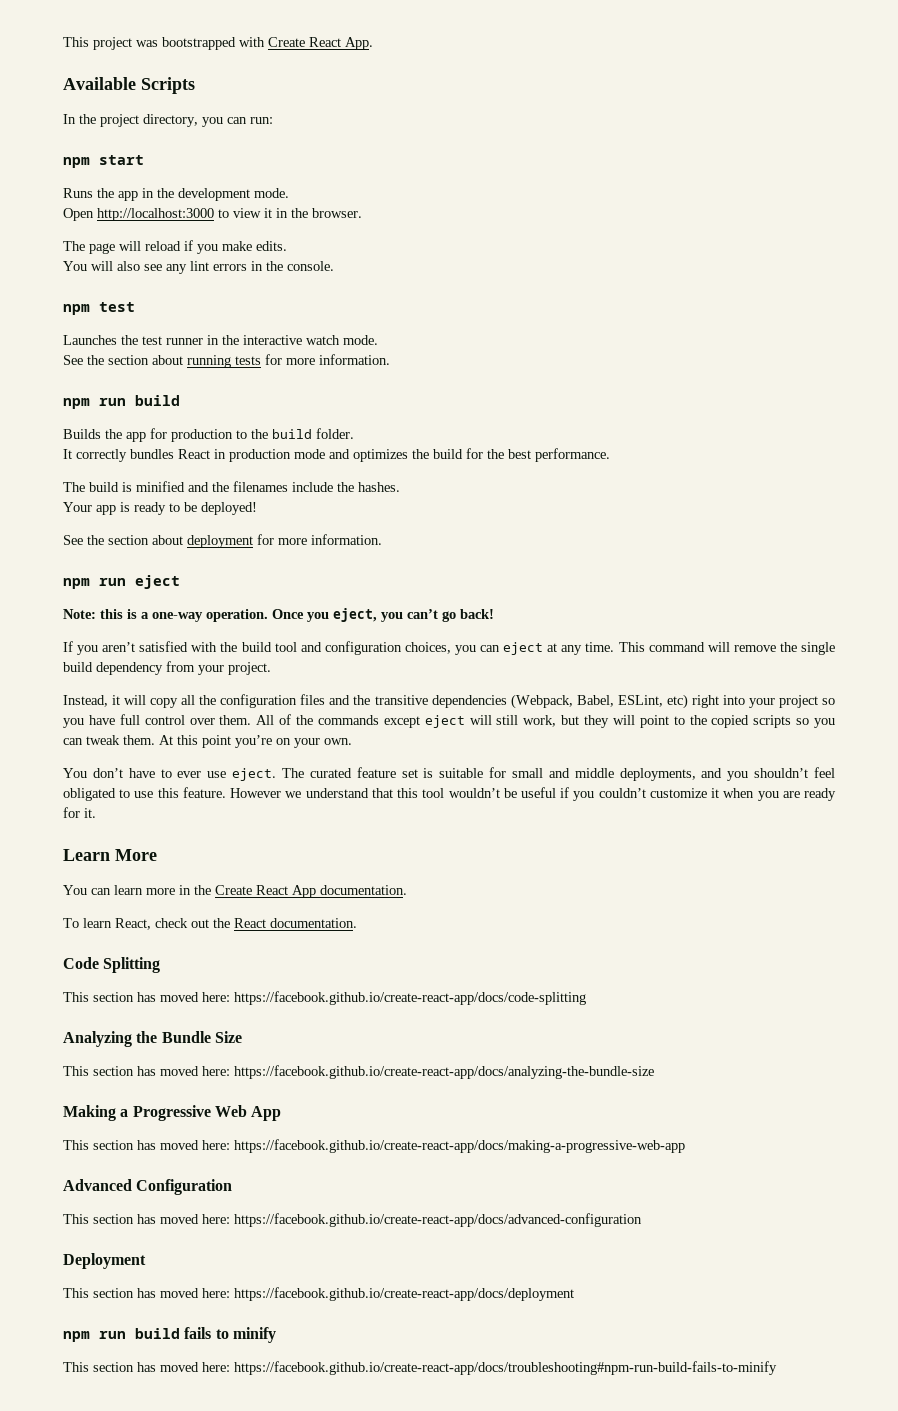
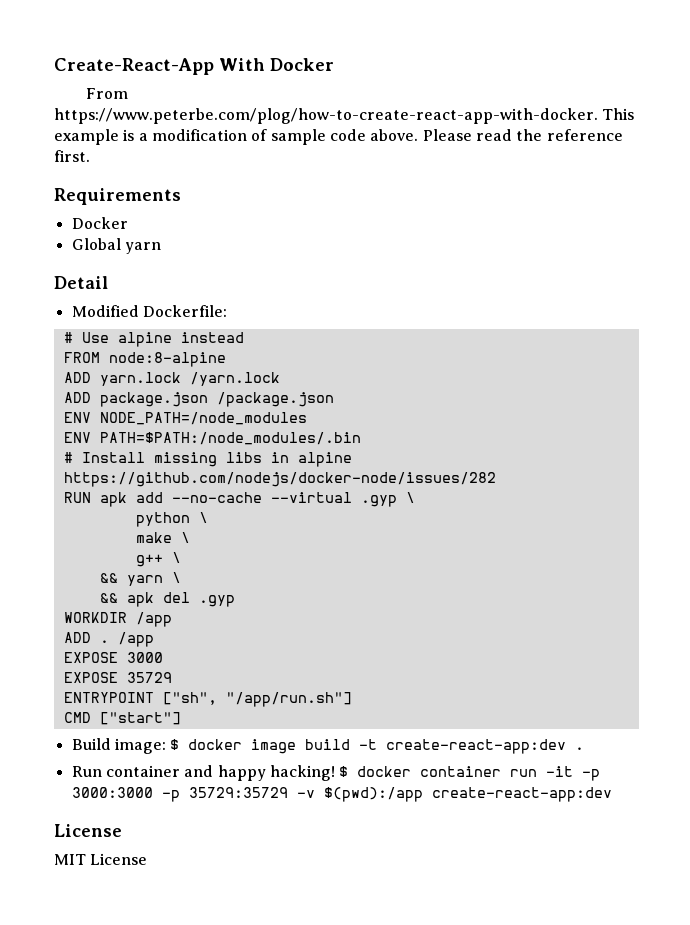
[63,37,373,50] [63,77,195,94] [63,114,273,127] [63,155,144,168] [63,188,289,201] [63,208,362,221] [63,240,287,254] [63,261,334,274] [63,302,135,315] [63,335,378,345] [63,354,390,368] [63,395,180,409] [63,428,354,442] [63,448,610,462] [63,481,400,492] [63,502,257,515] [63,534,382,548] [63,575,180,589] [63,608,494,622] [63,641,836,655] [63,661,271,675] [63,694,835,709] [63,714,835,728] [63,735,352,748] [63,767,835,781] [63,787,837,801] [63,807,96,818] [63,849,157,861] [63,885,407,898] [63,918,357,930] [63,957,161,973] [63,991,586,1005] [63,1031,242,1047] [63,1065,654,1079] [63,1105,282,1121] [63,1139,685,1153] [63,1179,233,1195] [63,1213,642,1227] [63,1253,146,1269] [63,1287,574,1301] [63,1327,276,1343] [63,1361,777,1375] This project was bootstrapped with Create React App. // Available Scripts // In the project directory, you can run: // npm start // Runs the app in the development mode. // Open http://localhost:3000 to view it in the browser. // The page will reload if you make edits. // You will also see any lint errors in the console. // npm test // Launches the test runner in the interactive watch mode. // See the section about running tests for more information. // npm run build // Builds the app for production to the build folder. // It correctly bundles React in production mode and optimizes the build for the best performance. // The build is minified and the filenames include the hashes. // Your app is ready to be deployed! // See the section about deployment for more information. // npm run eject // Note: this is a one-way operation. Once you eject, you can’t go back! // If you aren’t satisfied with the build tool and configuration choices, you can eject at any time. This command will remove the single build dependency from your project. // Instead, it will copy all the configuration files and the transitive dependencies (Webpack, Babel, ESLint, etc) right into your project so you have full control over them. All of the commands except eject will still work, but they will point to the copied scripts so you can tweak them. At this point you’re on your own. // You don’t have to ever use eject. The curated feature set is suitable for small and middle deployments, and you shouldn’t feel obligated to use this feature. However we understand that this tool wouldn’t be useful if you couldn’t customize it when you are ready for it. // Learn More // You can learn more in the Create React App documentation. // To learn React, check out the React documentation. // Code Splitting // This section has moved here: https://facebook.github.io/create-react-app/docs/code-splitting // Analyzing the Bundle Size // This section has moved here: https://facebook.github.io/create-react-app/docs/analyzing-the-bundle-size // Making a Progressive Web App // This section has moved here: https://facebook.github.io/create-react-app/docs/making-a-progressive-web-app // Advanced Configuration // This section has moved here: https://facebook.github.io/create-react-app/docs/advanced-configuration // Deployment // This section has moved here: https://facebook.github.io/create-react-app/docs/deployment // npm run build fails to minify // This section has moved here: https://facebook.github.io/create-react-app/docs/troubleshooting#npm-run-build-fails-to-minify -> [54,58,334,75] [86,88,129,99] [54,108,635,124] [54,129,623,145] [54,150,90,162] [54,188,181,205] [71,217,128,229] [71,238,161,254] [54,276,108,289] [71,305,227,317] [63,332,244,347] [63,352,226,367] [63,372,280,386] [63,392,334,407] [63,412,307,425] [63,432,361,445] [63,452,352,467] [63,472,496,487] [63,492,415,507] [135,512,208,527] [135,532,190,543] [135,552,181,567] [99,572,181,586] [99,592,235,607] [63,612,172,627] [63,632,154,647] [63,652,163,663] [63,672,172,683] [63,692,352,707] [63,712,181,725] [71,738,585,754] [71,765,601,781] [71,787,612,802] [54,824,122,837] [54,853,148,865] Create-React-App With Docker // From https://www.peterbe.com/plog/how-to-create-react-app-with-docker. This example is a modification of sample code above. Please read the reference first. // Requirements // Docker // Global yarn // Detail // Modified Dockerfile: // # Use alpine instead // FROM node:8-alpine // ADD yarn.lock /yarn.lock // ADD package.json /package.json // ENV NODE_PATH=/node_modules // ENV PATH=$PATH:/node_modules/.bin // # Install missing libs in alpine https://github.com/nodejs/docker-node/issues/282 // RUN apk add --no-cache --virtual .gyp \ // python \ // make \ // g++ \ // && yarn \ // && apk del .gyp // WORKDIR /app // ADD . /app // EXPOSE 3000 // EXPOSE 35729 // ENTRYPOINT ["sh", "/app/run.sh"] // CMD ["start"] // Build image: $ docker image build -t create-react-app:dev . // Run container and happy hacking! $ docker container run -it -p 3000:3000 -p 35729:35729 -v $(pwd):/app create-react-app:dev // License // MIT License

